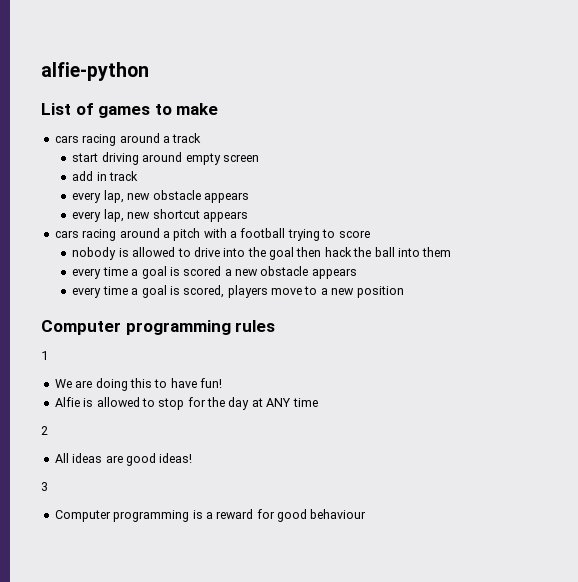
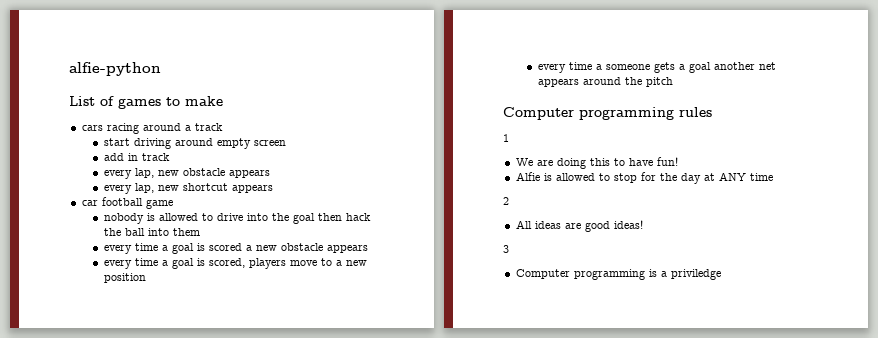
[54,228,370,241] cars racing around a pitch with a football trying to score -> [81,197,173,209] car football game
(404, 292) none -> [537,62,776,73] [537,77,673,87] // every time a someone gets a goal another net appears around the pitch
[216,509,367,522] reward for good behaviour -> [670,269,721,280] priviledge

